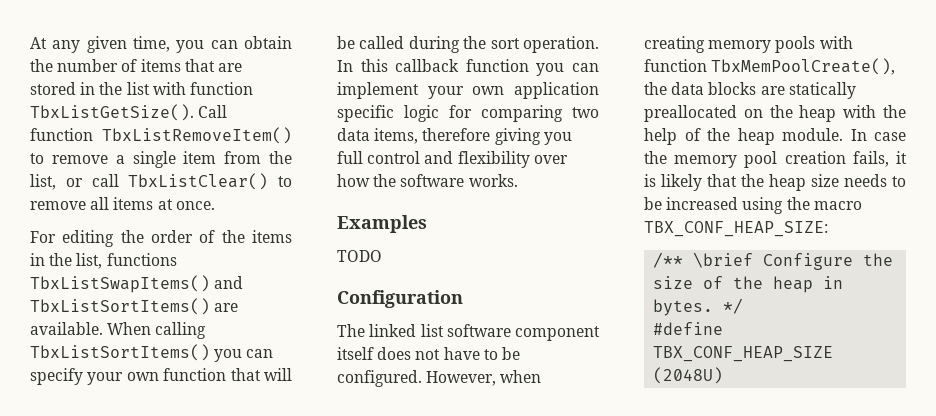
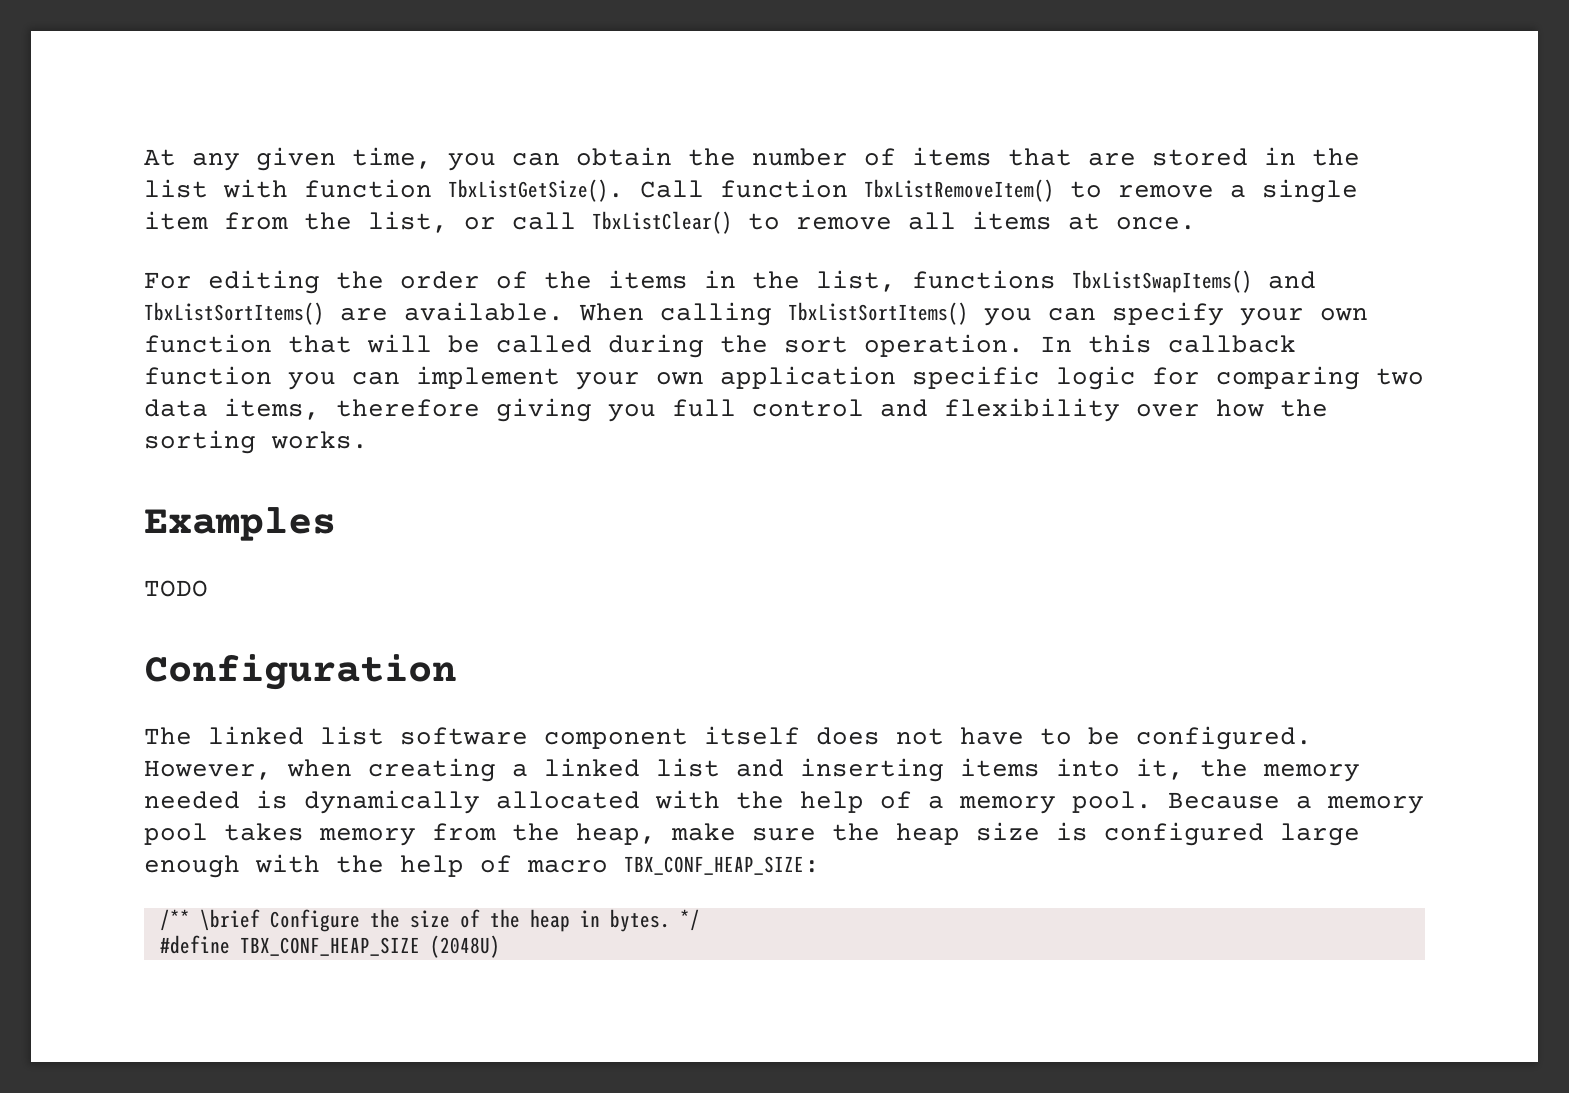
[400,174,465,187] software -> [144,430,256,454] sorting
[708,36,853,53] [644,58,896,75] [644,82,856,99] [644,105,906,122] [644,128,906,145] [644,151,907,168] [644,174,906,191] [644,197,810,214] memory pools with function TbxMemPoolCreate(), the data blocks are statically preallocated on the heap with the help of the heap module. In case the memory pool creation fails, it is likely that the heap size needs to be increased using the -> [512,758,1360,782] [144,790,1424,814] [144,822,1360,846] [144,854,512,878] a linked list and inserting items into it, the memory needed is dynamically allocated with the help of a memory pool. Because a memory pool takes memory from the heap, make sure the heap size is configured large enough with the help of

